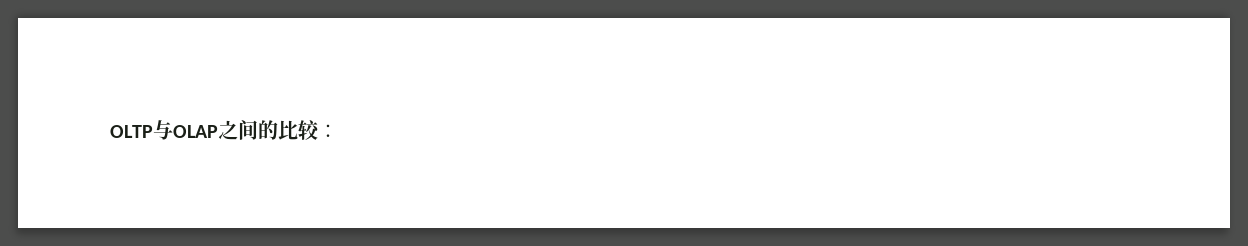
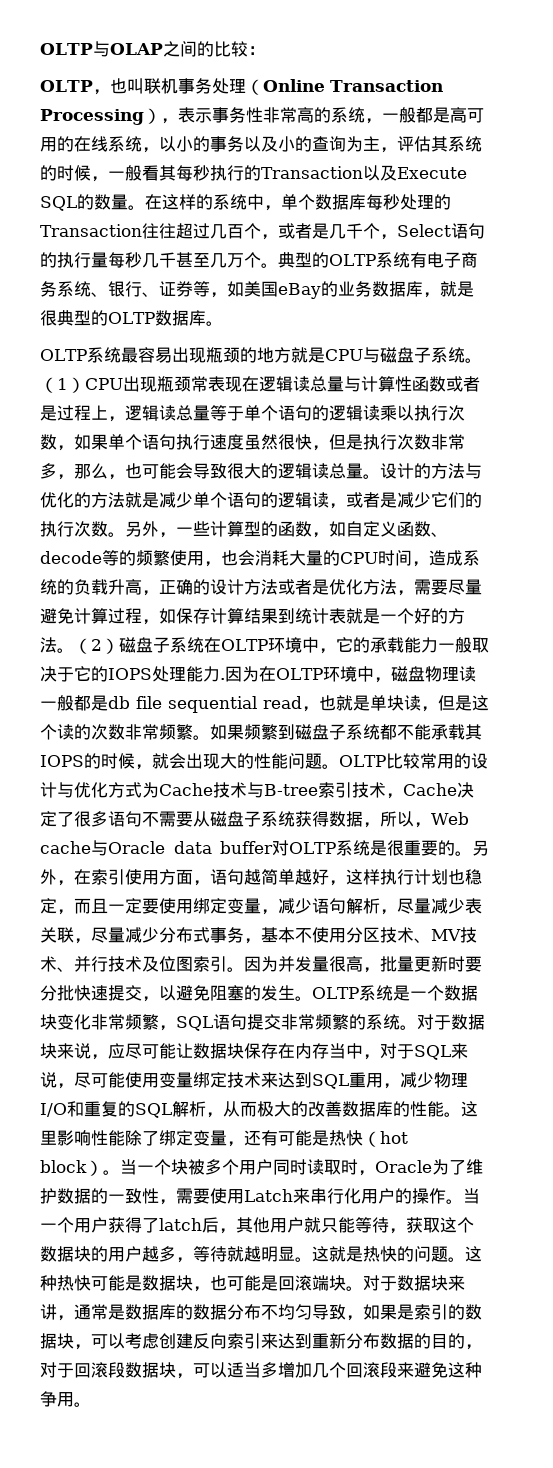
(338, 131) none -> [40,78,443,95] [40,107,484,125] [40,136,482,153] [40,165,467,182] [40,194,451,211] [40,223,485,240] [40,252,478,268] [40,281,474,299] [40,310,223,326] [40,347,482,363] [40,376,480,393] [40,405,465,422] [40,434,465,451] [40,463,482,480] [40,492,482,509] [40,521,448,538] [40,550,480,567] [40,579,482,596] [40,608,465,625] [40,637,489,654] [40,666,476,683] [40,695,489,713] [40,724,482,740] [40,753,488,770] [40,782,474,799] [40,811,469,828] [40,840,489,856] [40,869,482,886] [40,898,482,915] [40,927,477,944] [40,956,482,973] [40,985,478,1002] [40,1014,485,1031] [40,1043,468,1060] [40,1072,468,1089] [40,1101,478,1118] [40,1130,408,1147] [40,1159,483,1176] [40,1188,480,1205] [40,1217,474,1234] [40,1246,482,1263] [40,1275,465,1292] [40,1304,482,1321] [40,1333,482,1350] [40,1362,482,1379] [40,1391,91,1407] // OLTP，也叫联机事务处理（Online Transaction Processing），表示事务性非常高的系统，一般都是高可用的在线系统，以小的事务以及小的查询为主，评估其系统的时候，一般看其每秒执行的Transaction以及Execute SQL的数量。在这样的系统中，单个数据库每秒处理的Transaction往往超过几百个，或者是几千个，Select语句的执行量每秒几千甚至几万个。典型的OLTP系统有电子商务系统、银行、证券等，如美国eBay的业务数据库，就是很典型的OLTP数据库。 // OLTP系统最容易出现瓶颈的地方就是CPU与磁盘子系统。（1）CPU出现瓶颈常表现在逻辑读总量与计算性函数或者是过程上，逻辑读总量等于单个语句的逻辑读乘以执行次数，如果单个语句执行速度虽然很快，但是执行次数非常多，那么，也可能会导致很大的逻辑读总量。设计的方法与优化的方法就是减少单个语句的逻辑读，或者是减少它们的执行次数。另外，一些计算型的函数，如自定义函数、decode等的频繁使用，也会消耗大量的CPU时间，造成系统的负载升高，正确的设计方法或者是优化方法，需要尽量避免计算过程，如保存计算结果到统计表就是一个好的方法。（2）磁盘子系统在OLTP环境中，它的承载能力一般取决于它的IOPS处理能力.因为在OLTP环境中，磁盘物理读一般都是db file sequential read，也就是单块读，但是这个读的次数非常频繁。如果频繁到磁盘子系统都不能承载其IOPS的时候，就会出现大的性能问题。OLTP比较常用的设计与优化方式为Cache技术与B-tree索引技术，Cache决定了很多语句不需要从磁盘子系统获得数据，所以，Web cache与Oracle data buffer对OLTP系统是很重要的。另外，在索引使用方面，语句越简单越好，这样执行计划也稳定，而且一定要使用绑定变量，减少语句解析，尽量减少表关联，尽量减少分布式事务，基本不使用分区技术、MV技术、并行技术及位图索引。因为并发量很高，批量更新时要分批快速提交，以避免阻塞的发生。OLTP系统是一个数据块变化非常频繁，SQL语句提交非常频繁的系统。对于数据块来说，应尽可能让数据块保存在内存当中，对于SQL来说，尽可能使用变量绑定技术来达到SQL重用，减少物理I/O和重复的SQL解析，从而极大的改善数据库的性能。这里影响性能除了绑定变量，还有可能是热快（hot block）。当一个块被多个用户同时读取时，Oracle为了维护数据的一致性，需要使用Latch来串行化用户的操作。当一个用户获得了latch后，其他用户就只能等待，获取这个数据块的用户越多，等待就越明显。这就是热快的问题。这种热快可能是数据块，也可能是回滚端块。对于数据块来讲，通常是数据库的数据分布不均匀导致，如果是索引的数据块，可以考虑创建反向索引来达到重新分布数据的目的，对于回滚段数据块，可以适当多增加几个回滚段来避免这种争用。

